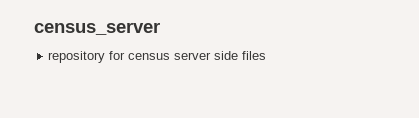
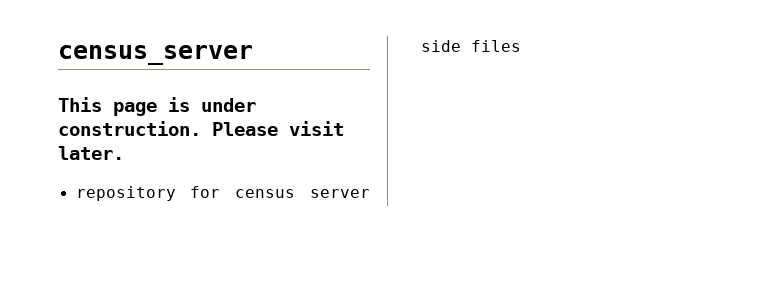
(160, 28) none -> [58,97,256,116] [58,121,344,136] [58,146,124,160] // This page is under construction. Please visit later.

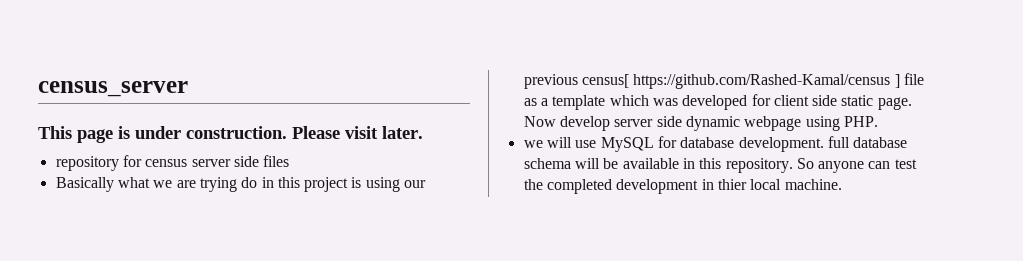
(521, 46) none -> [55,177,427,192] [523,73,924,89] [523,94,912,110] [523,116,878,131] [523,136,908,152] [523,158,917,173] [523,179,842,194] // Basically what we are trying do in this project is using our previous census[ https://github.com/Rashed-Kamal/census ] file as a template which was developed for client side static page. Now develop server side dynamic webpage using PHP. // we will use MySQL for database development. full database schema will be available in this repository. So anyone can test the completed development in thier local machine.

